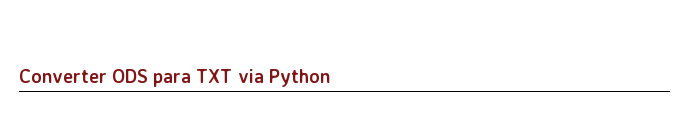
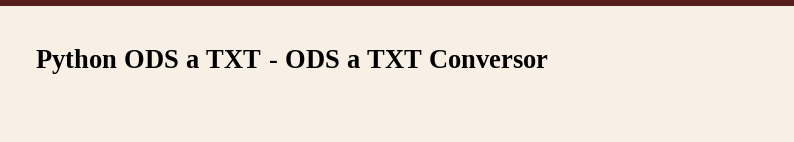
[19,69,330,87] Converter ODS para TXT via Python -> [36,49,549,74] Python ODS a TXT - ODS a TXT Conversor

